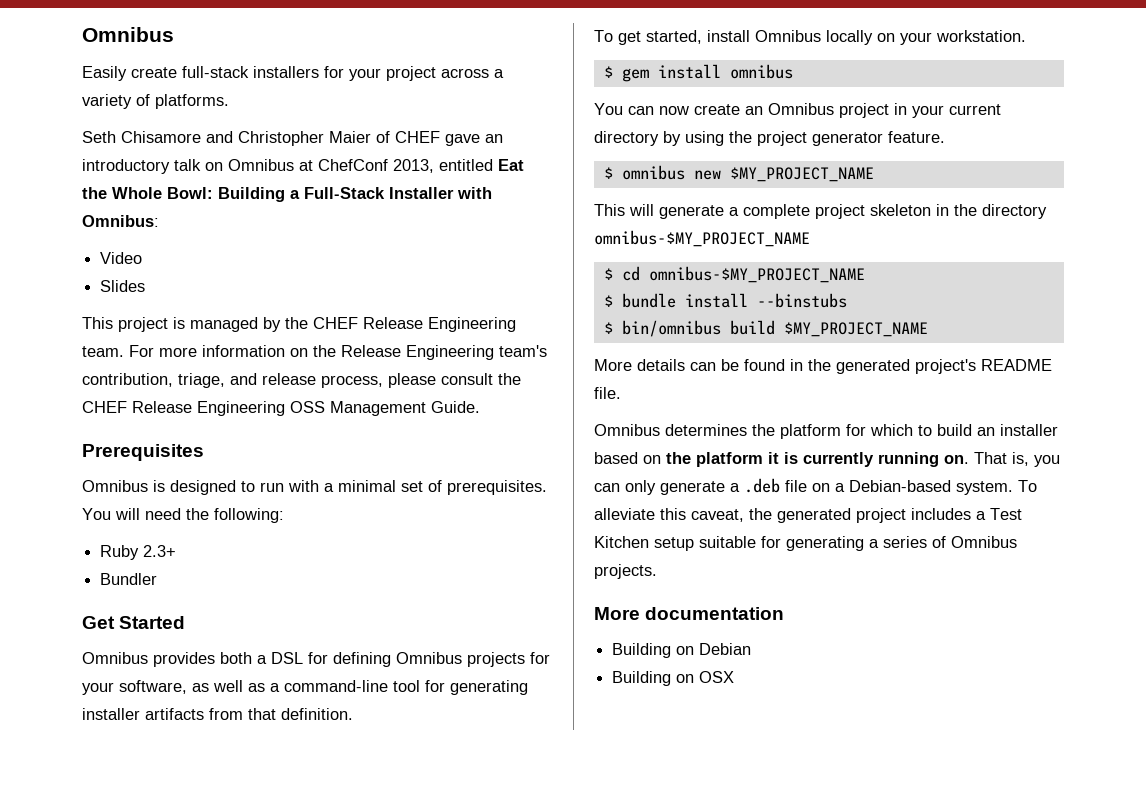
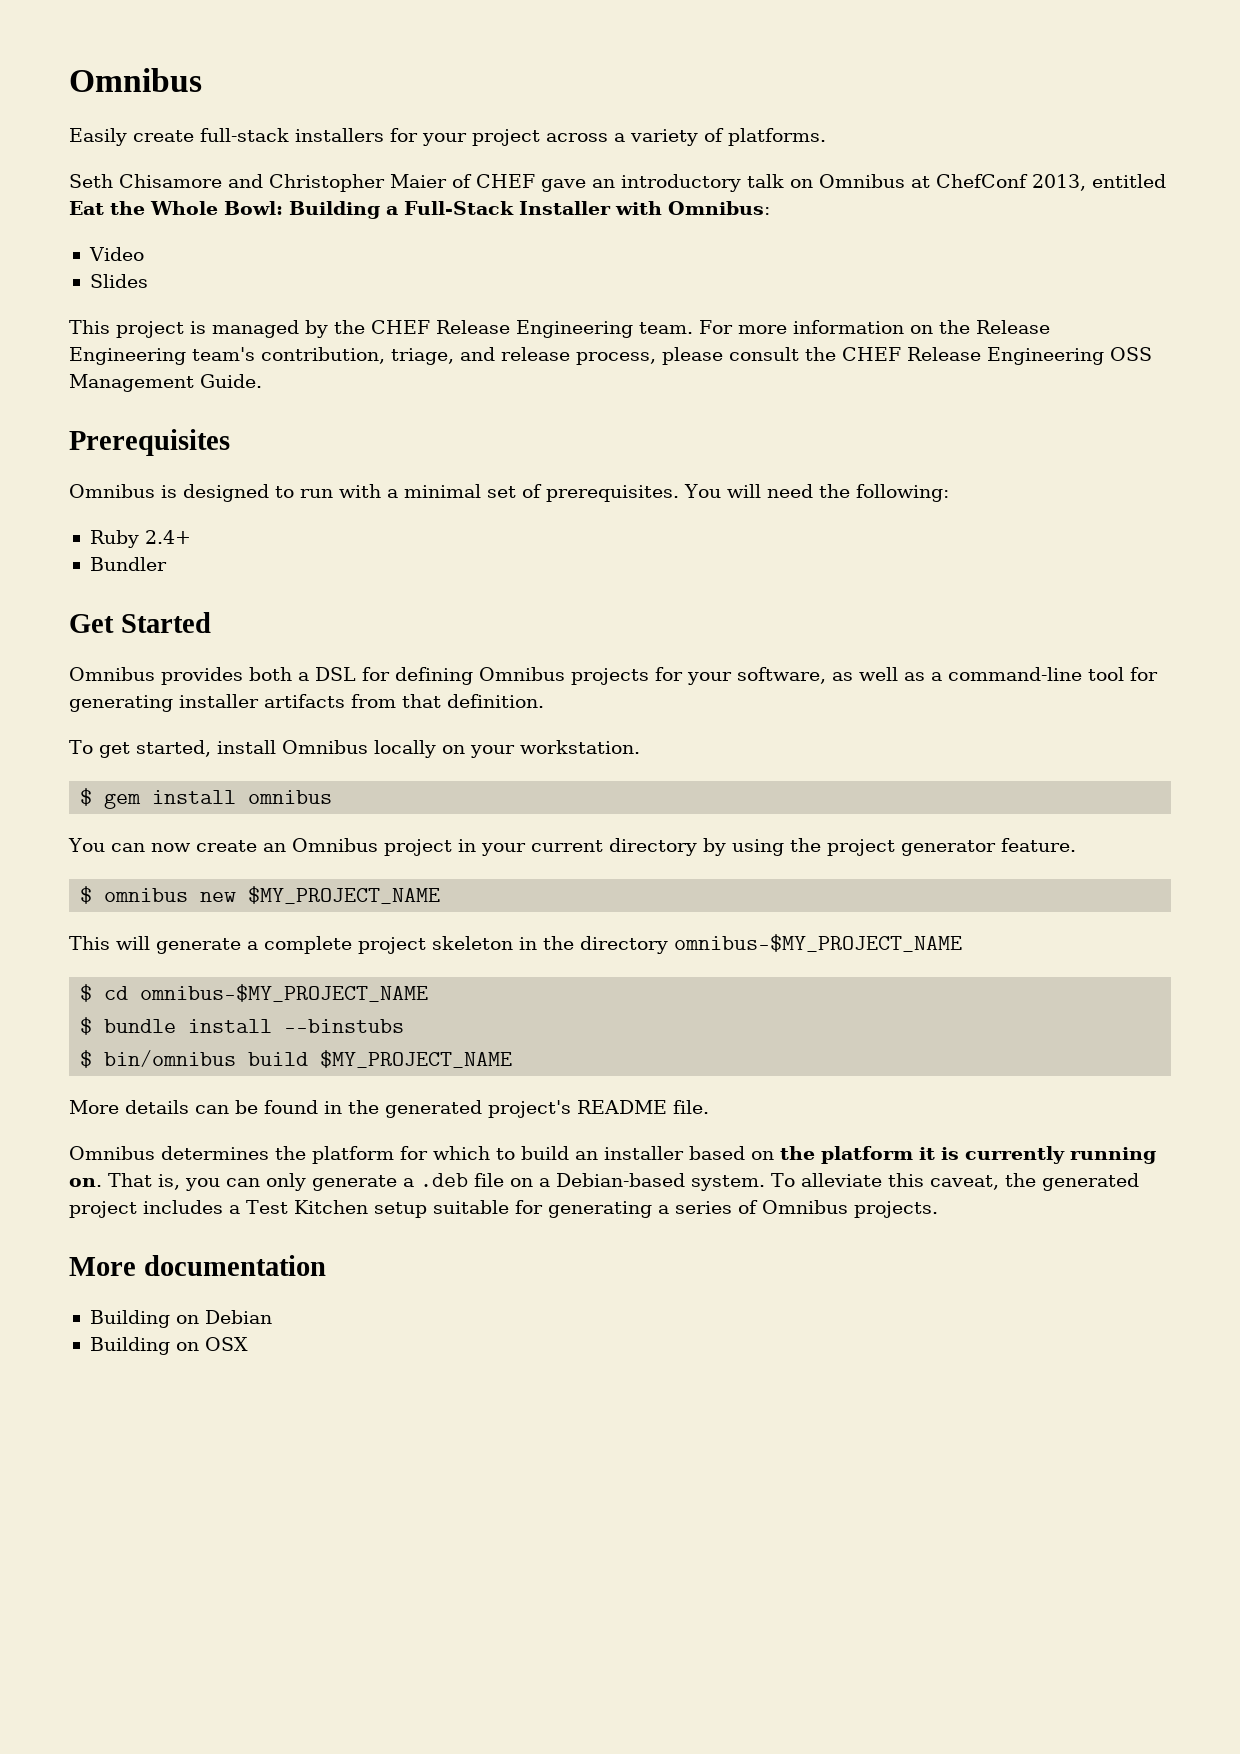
[143,545,177,557] 2.3+ -> [144,530,191,544] 2.4+

